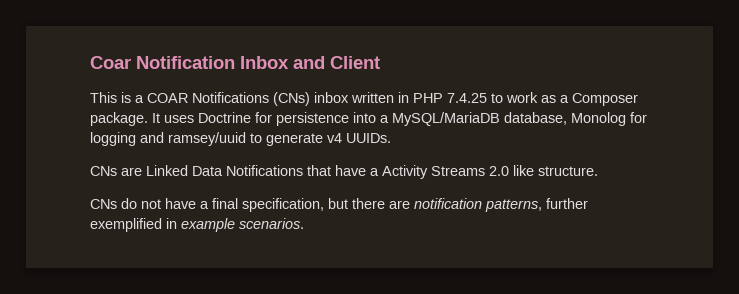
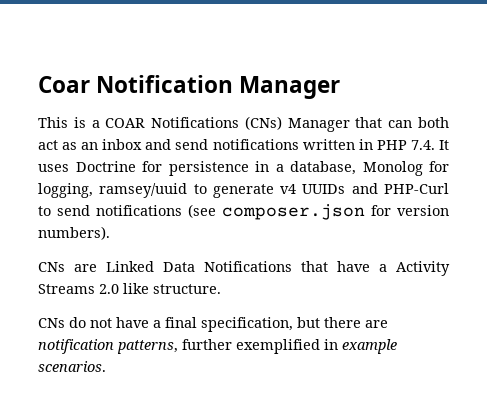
[240,56,380,69] Inbox and Client -> [239,76,341,99] Manager
[314,92,638,106] [90,112,148,126] inbox written in PHP 7.4.25 to work as a Composer package. -> [287,117,449,132] [38,139,435,150] Manager that can both act as an inbox and send notifications written in PHP 7.4.
[353,112,500,126] into a MySQL/MariaDB -> [255,161,284,172] in a
[90,132,164,146] logging and -> [38,183,93,198] logging,
[346,133,391,143] UUIDs. -> [302,183,449,194] [38,204,449,220] [38,226,110,240] UUIDs and PHP-Curl to send notifications (see composer.json for version numbers).

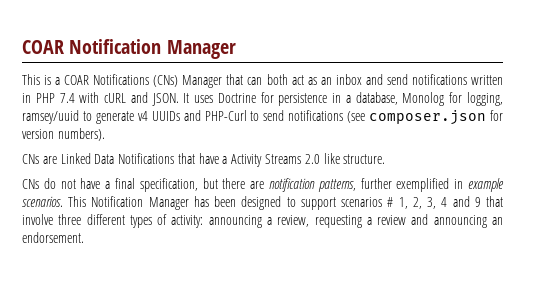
[38,76,90,93] Coar -> [22,40,64,54] COAR
[410,140,435,150] 7.4. -> [59,92,179,106] 7.4 with cURL and JSON.
(106, 366) none -> [68,196,504,210] [22,214,503,228] [22,232,84,243] This Notification Manager has been designed to support scenarios # 1, 2, 3, 4 and 9 that involve three different types of activity: announcing a review, requesting a review and announcing an endorsement.

